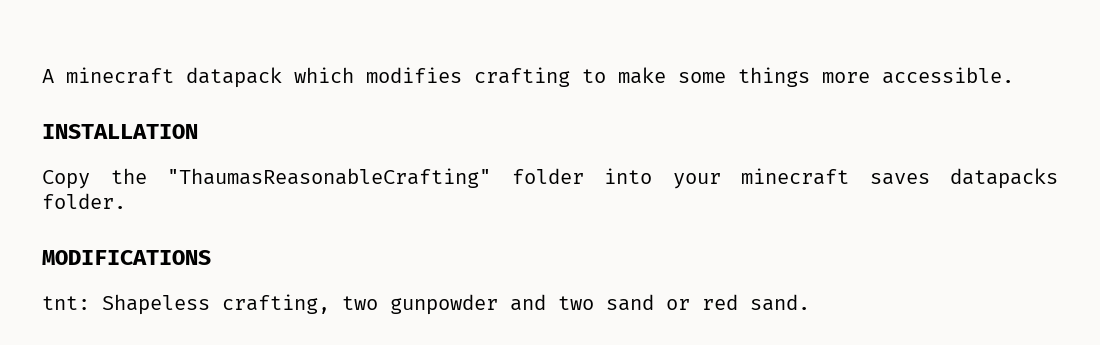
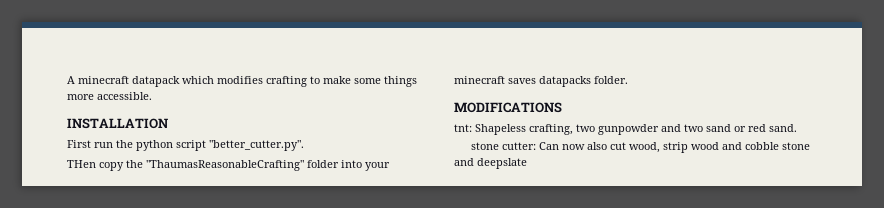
[42,170,90,189] Copy -> [67,140,304,151] [67,160,124,171] First run the python script "better_cutter.py". // THen copy
(810, 302) none -> [470,142,810,153] [454,158,527,169] // stone cutter: Can now also cut wood, strip wood and cobble stone and deepslate

